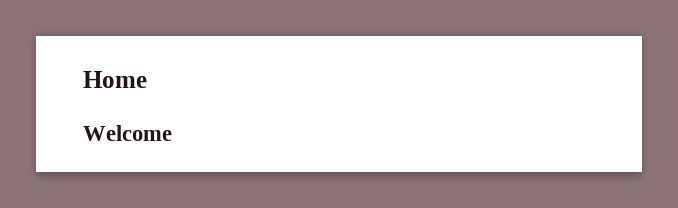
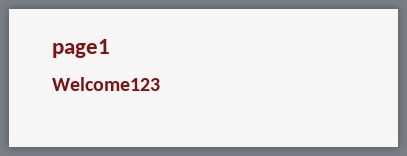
[83,71,147,88] [83,125,172,141] Home // Welcome -> [52,39,110,58] [52,77,160,91] page1 // Welcome123

